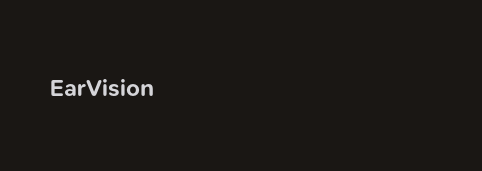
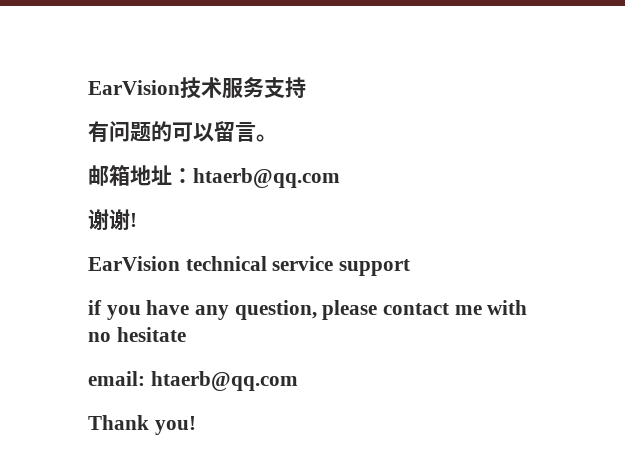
[50,79,154,97] EarVision -> [88,77,306,99] [88,121,277,142] [88,165,340,188] [88,209,137,230] [88,256,411,276] [88,300,528,320] [88,327,186,342] [88,371,298,391] [88,415,196,435] EarVision技术服务支持 // 有问题的可以留言。 // 邮箱地址：htaerb@qq.com // 谢谢! // EarVision technical service support // if you have any question, please contact me with no hesitate // email: htaerb@qq.com // Thank you!

